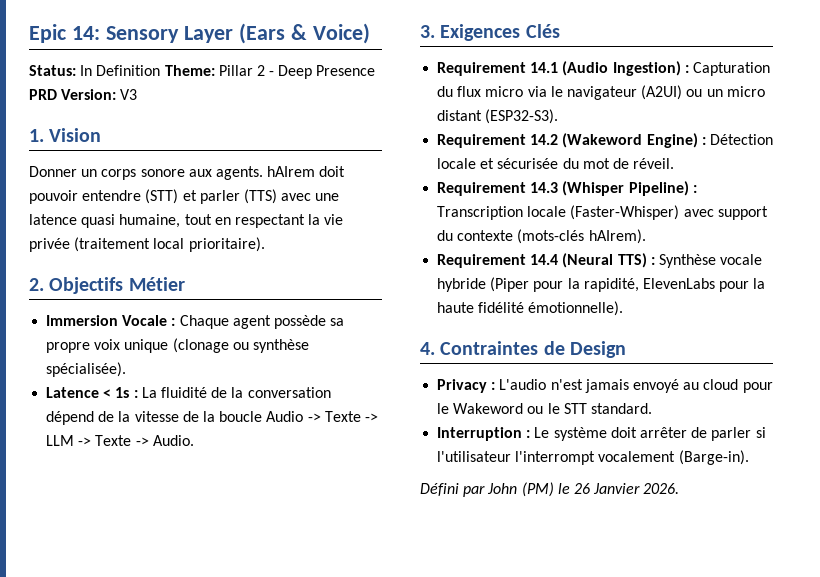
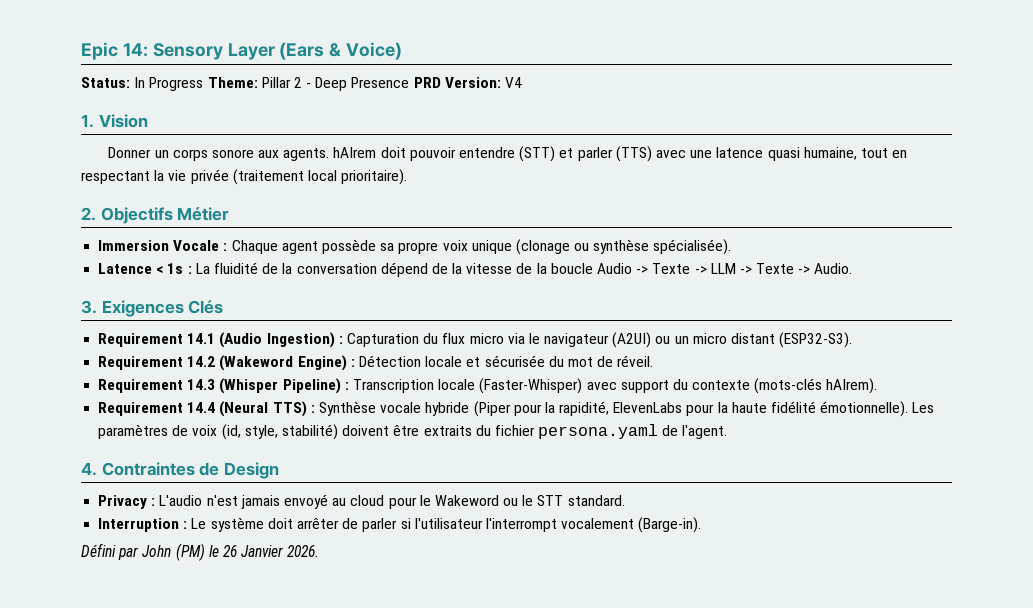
[96,65,161,76] Definition -> [149,77,204,91] Progress
[120,89,138,100] V3 -> [505,77,523,88] V4
(624, 308) none -> [912,402,935,413] [98,424,728,440] Les paramètres de voix (id, style, stabilité) doivent être extraits du fichier persona.yaml de l'agent.

